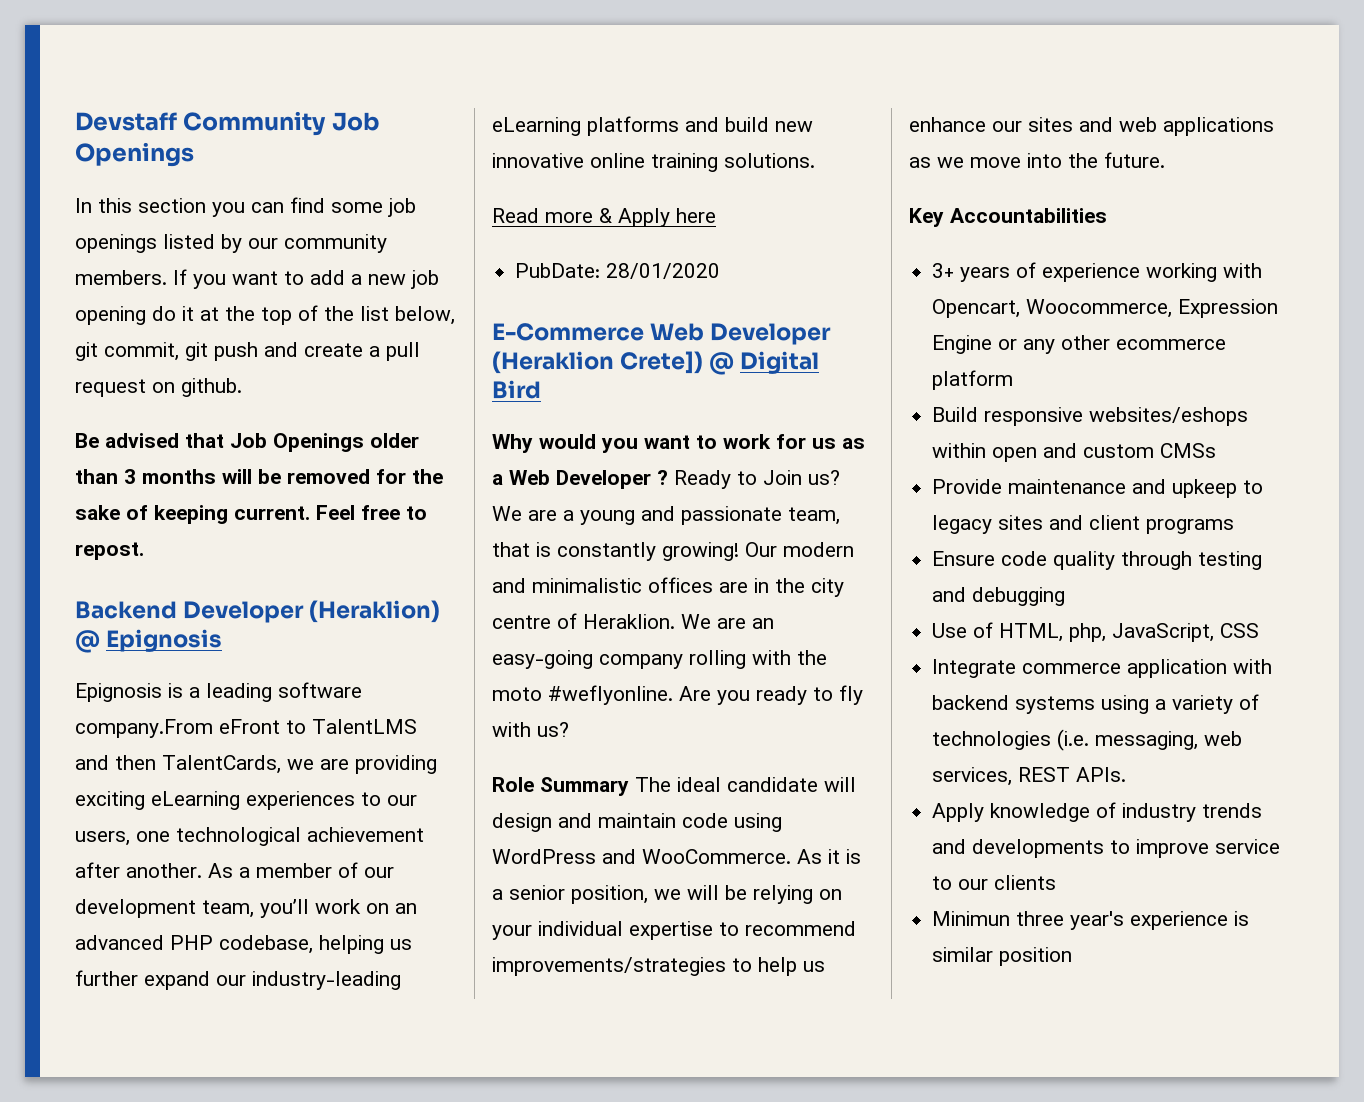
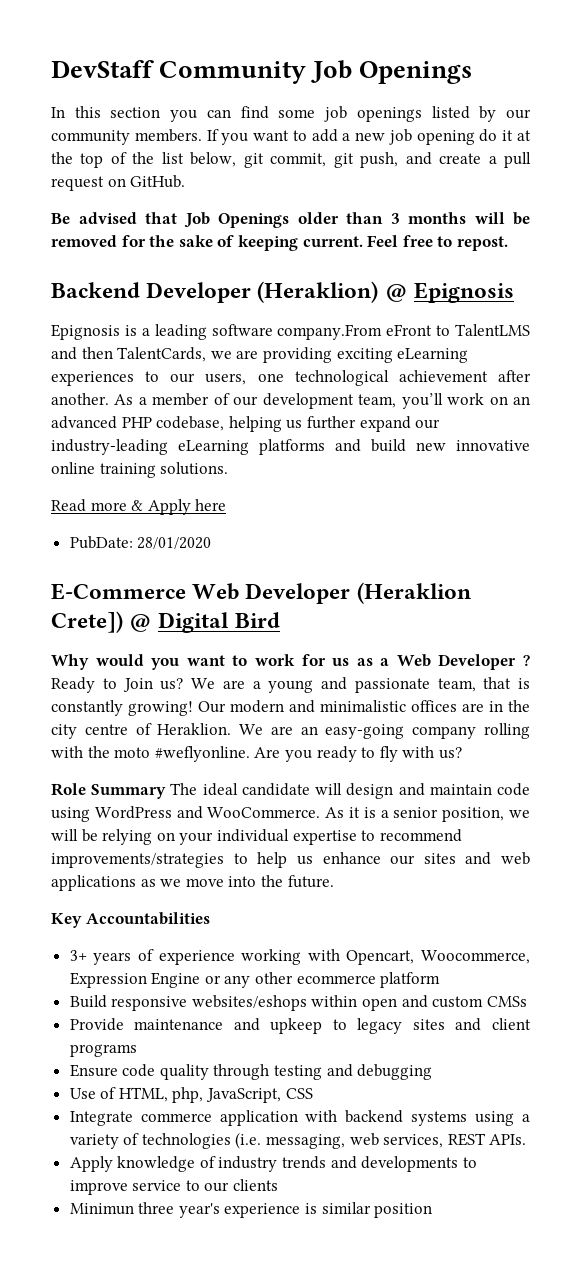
[75,112,177,131] Devstaff -> [51,60,154,78] DevStaff
[214,342,258,361] push -> [360,152,399,168] push,
[181,378,242,397] github. -> [130,175,186,188] GitHub.

